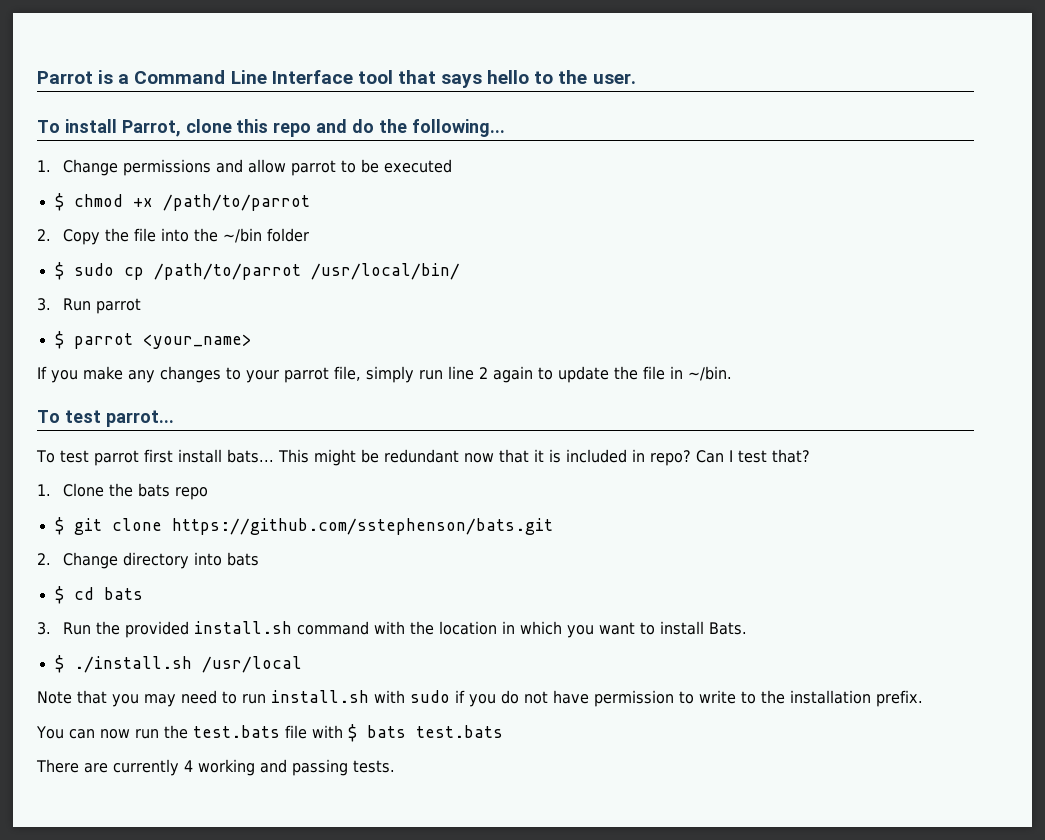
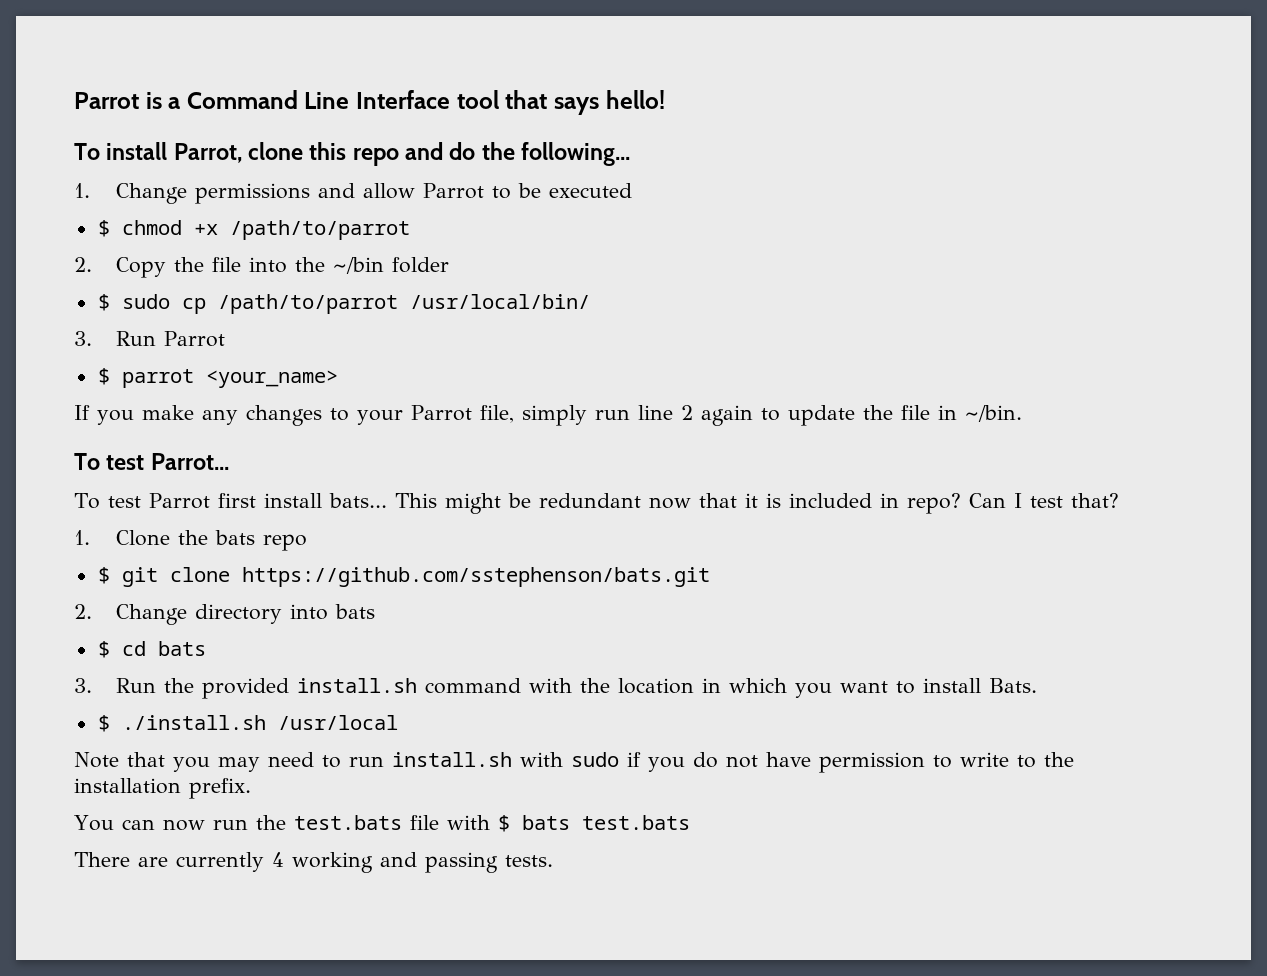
[487,70,636,84] hello to the user. -> [605,90,665,109] hello!
[290,160,336,176] parrot -> [422,183,484,199] Parrot
[95,298,141,314] parrot -> [163,331,225,347] Parrot
[284,367,329,383] parrot -> [411,405,472,421] Parrot
[105,410,174,427] [36,450,139,466] parrot... // To test parrot -> [150,453,229,470] [74,493,210,509] Parrot... // To test Parrot

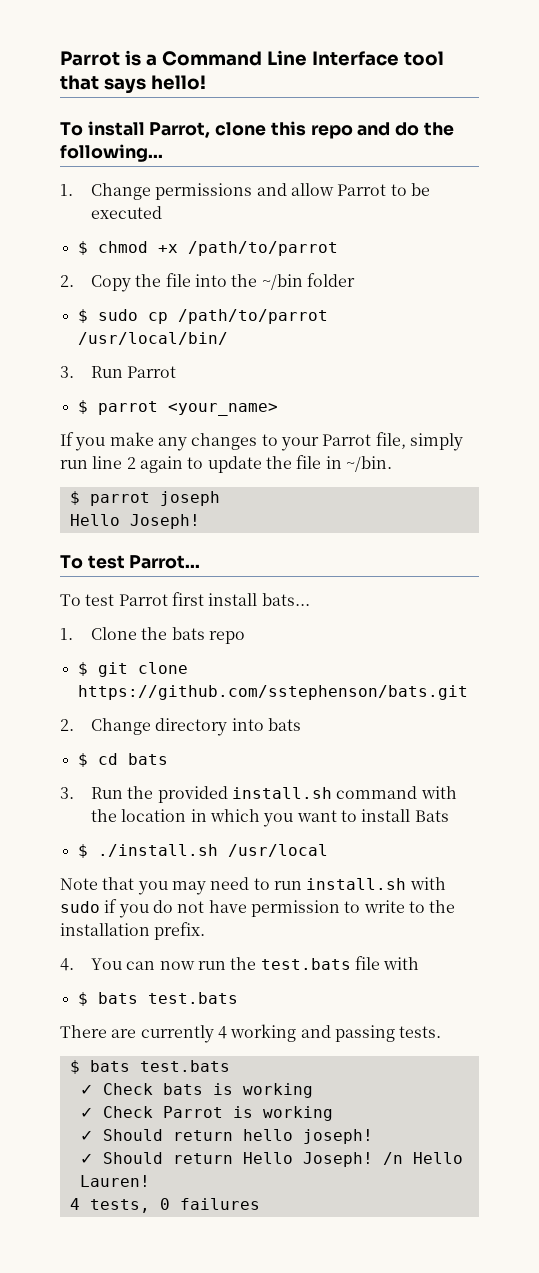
(1022, 413) none -> [69,491,220,506] [69,514,200,529] // $ parrot joseph // Hello Joseph!
[394,493,1119,514] This might be redundant now that it is included in repo? Can I test that? -> (310, 599) none
[988,678,1037,693] Bats. -> [414,810,449,822] Bats
(251, 788) none -> [60,958,74,971] 4.
(490, 822) none -> (420, 963) //
(553, 861) none -> [69,1060,230,1074] [79,1083,313,1098] [79,1106,333,1121] [79,1129,373,1144] [79,1152,463,1167] [79,1175,150,1187] [69,1198,260,1213] // $ bats test.bats // ✓ Check bats is working // ✓ Check Parrot is working // ✓ Should return hello joseph! // ✓ Should return Hello Joseph! /n Hello Lauren! // 4 tests, 0 failures

